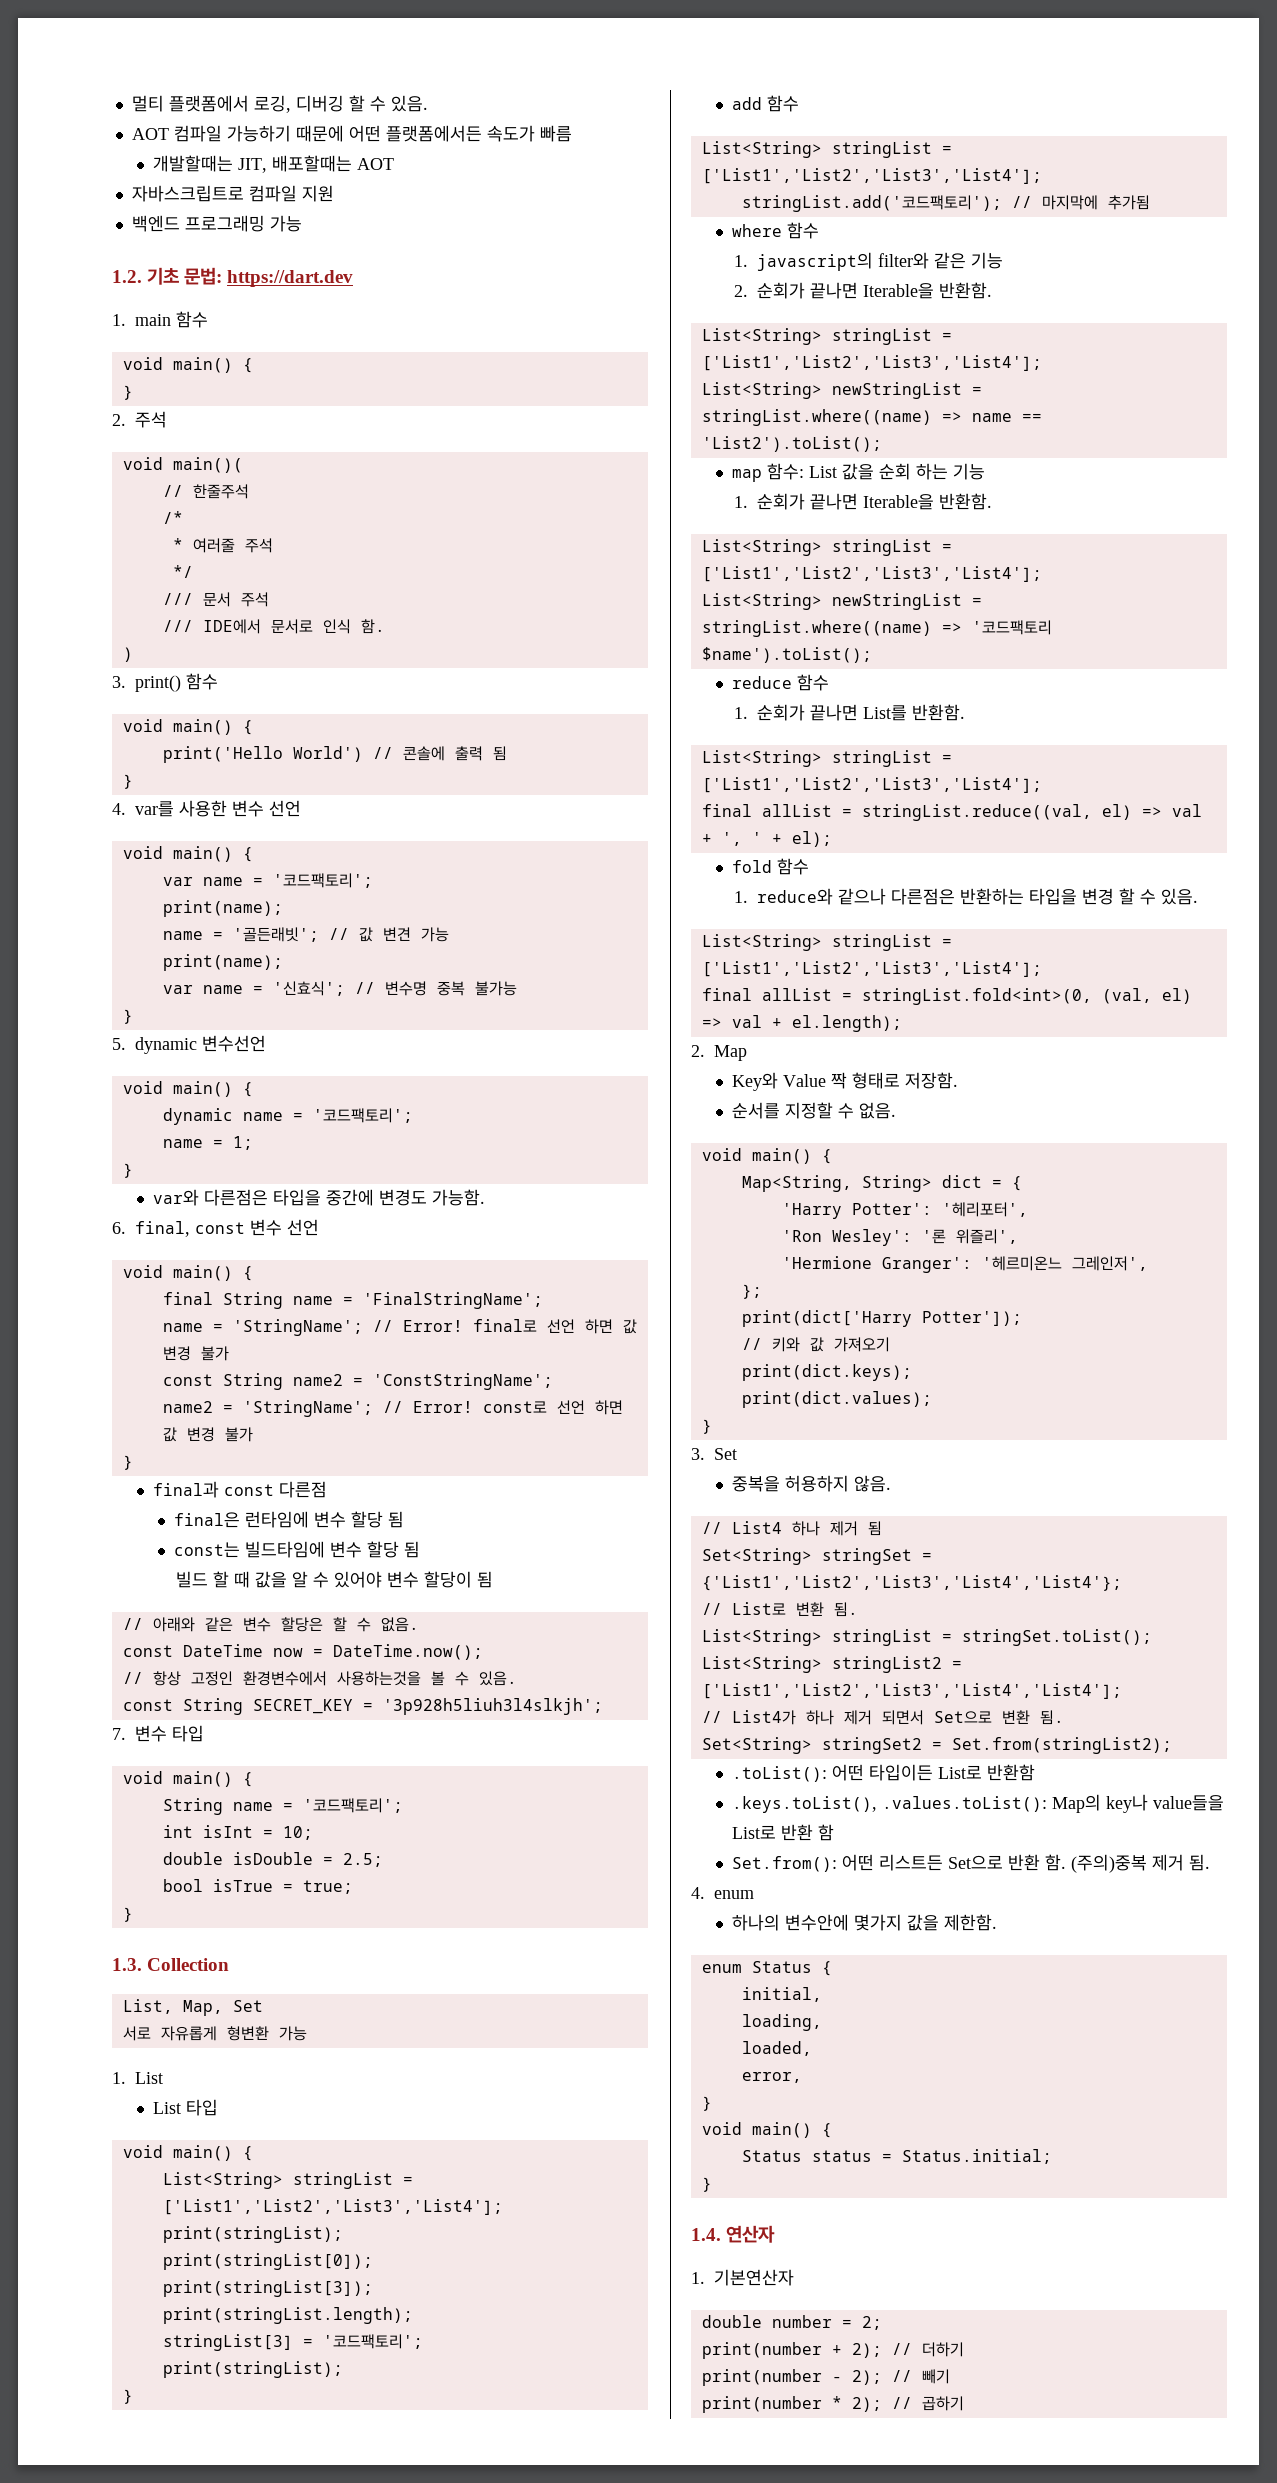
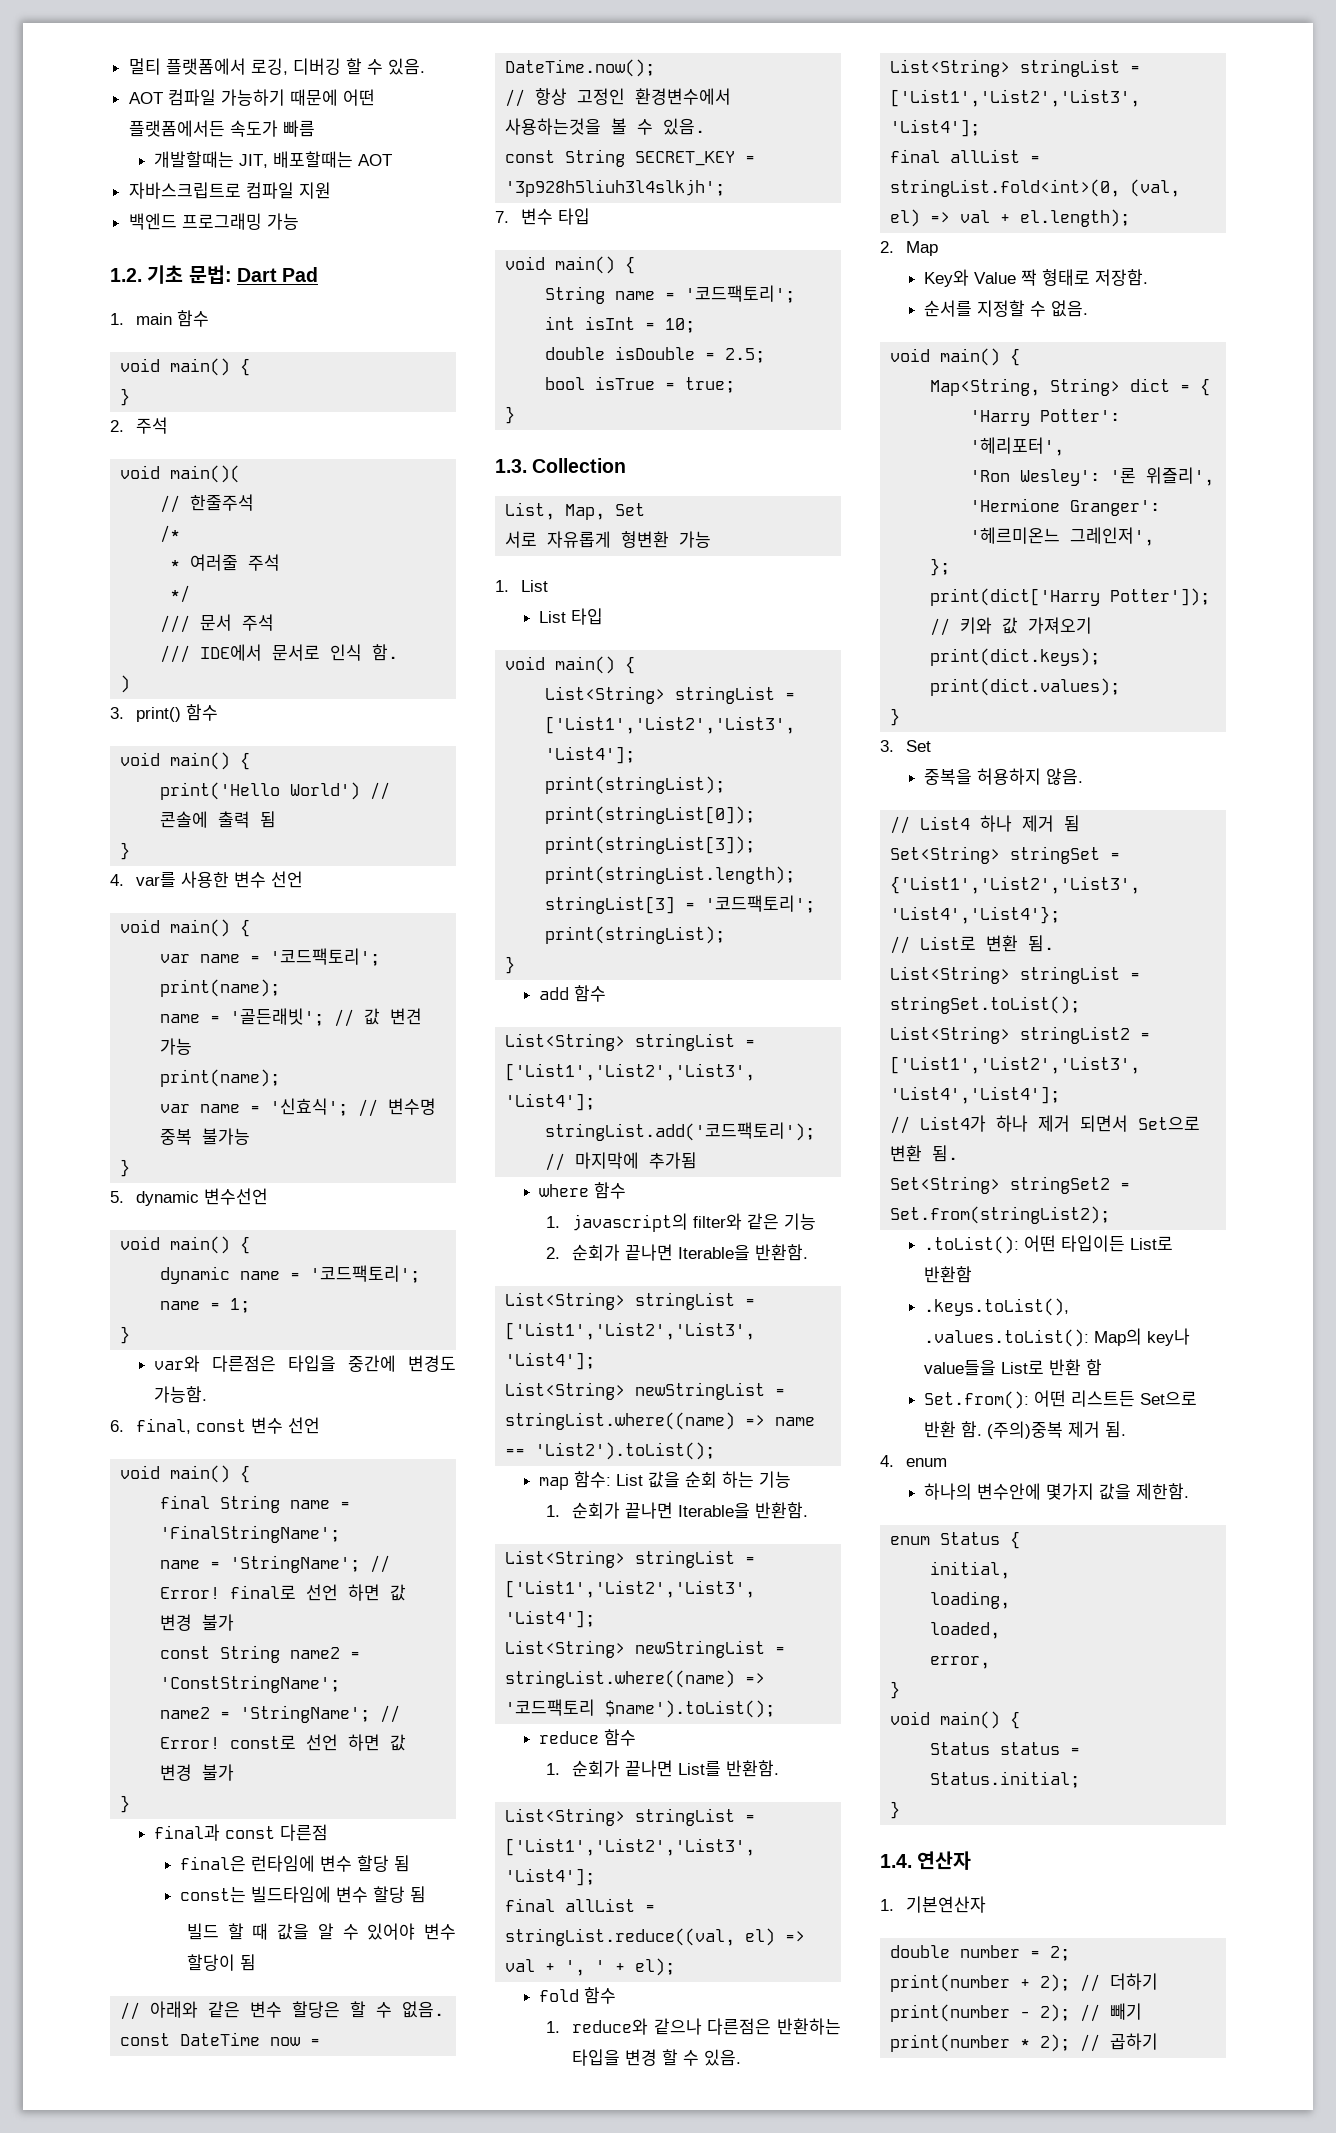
[227,270,354,287] https://dart.dev -> [236,267,319,282] Dart Pad

